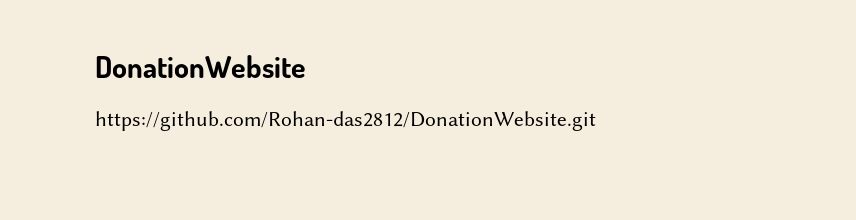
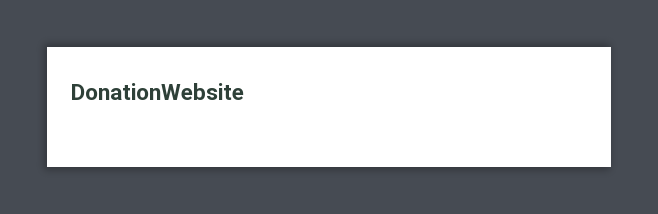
[95,111,596,131] // https://github.com/Rohan-das2812/DonationWebsite.git -> (244, 91) none

